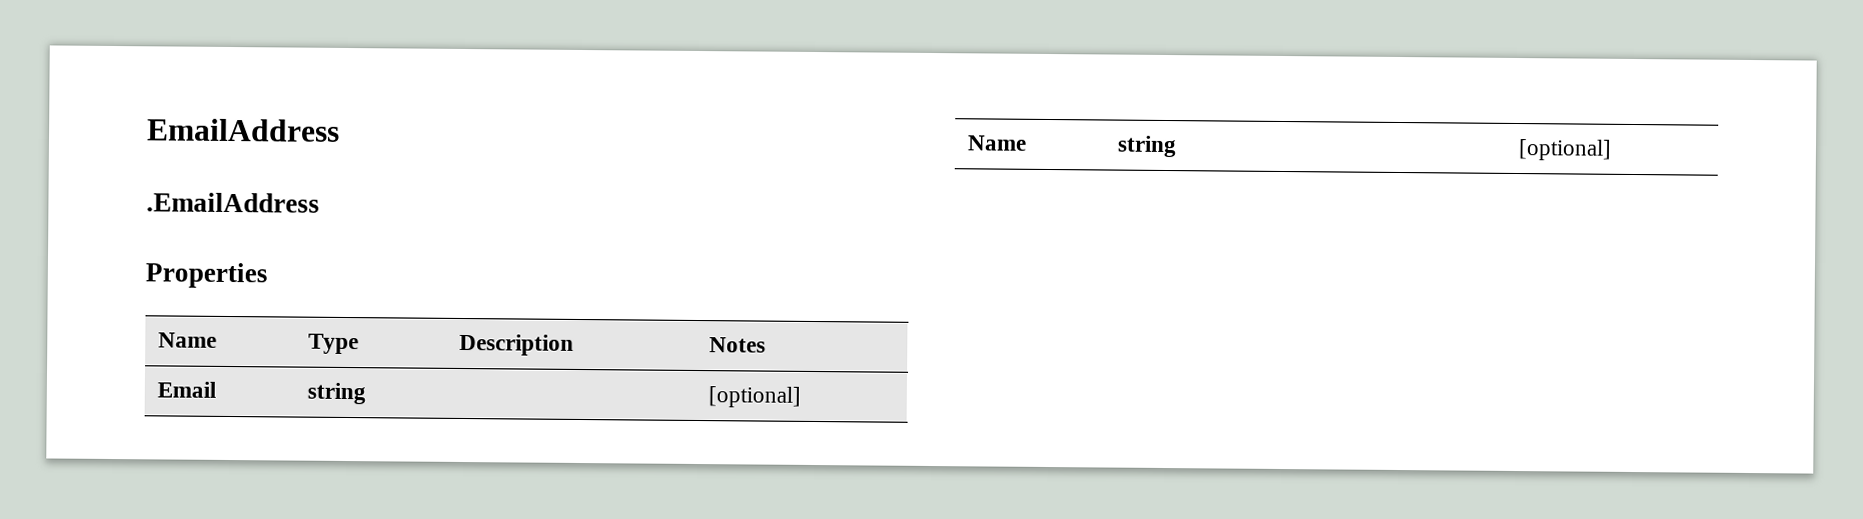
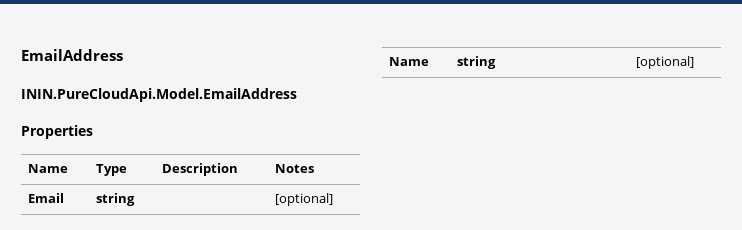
[146,192,320,213] .EmailAddress -> [21,88,297,102] ININ.PureCloudApi.Model.EmailAddress

